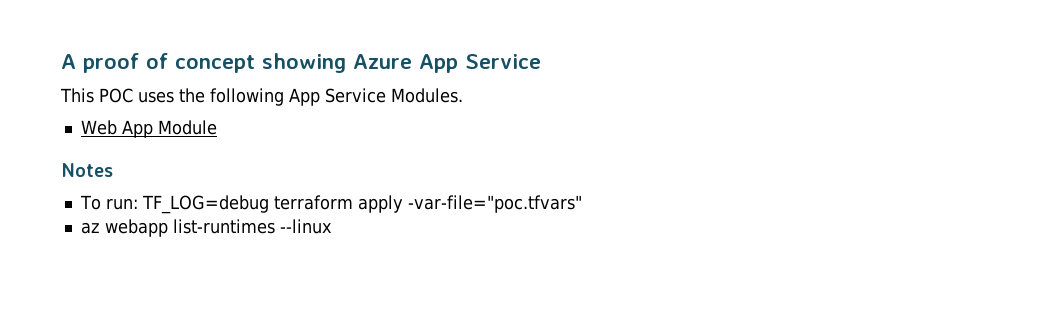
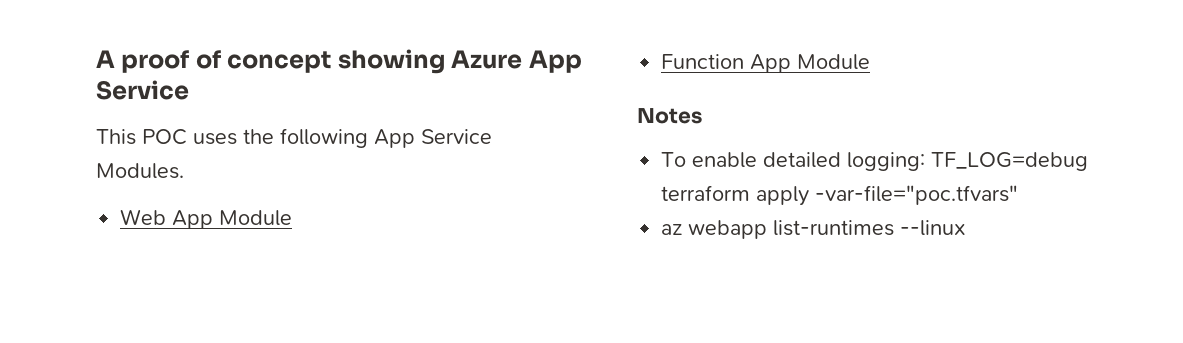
(217, 127) none -> [661,54,871,73] // Function App Module
[105,198,138,210] run: -> [692,152,926,171] enable detailed logging:

